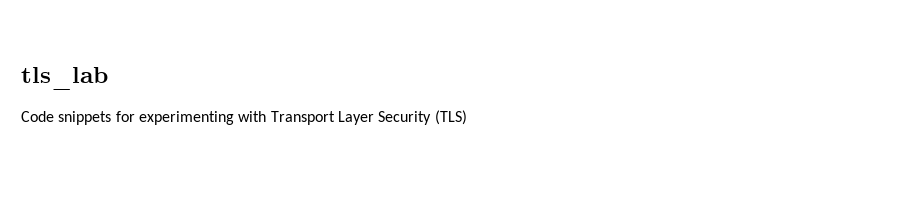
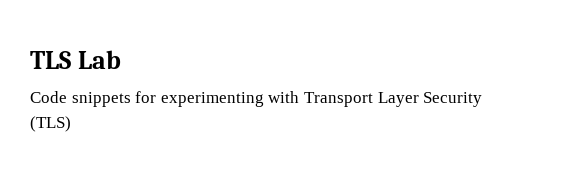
[21,67,108,90] tls_lab -> [30,50,121,69] TLS Lab

